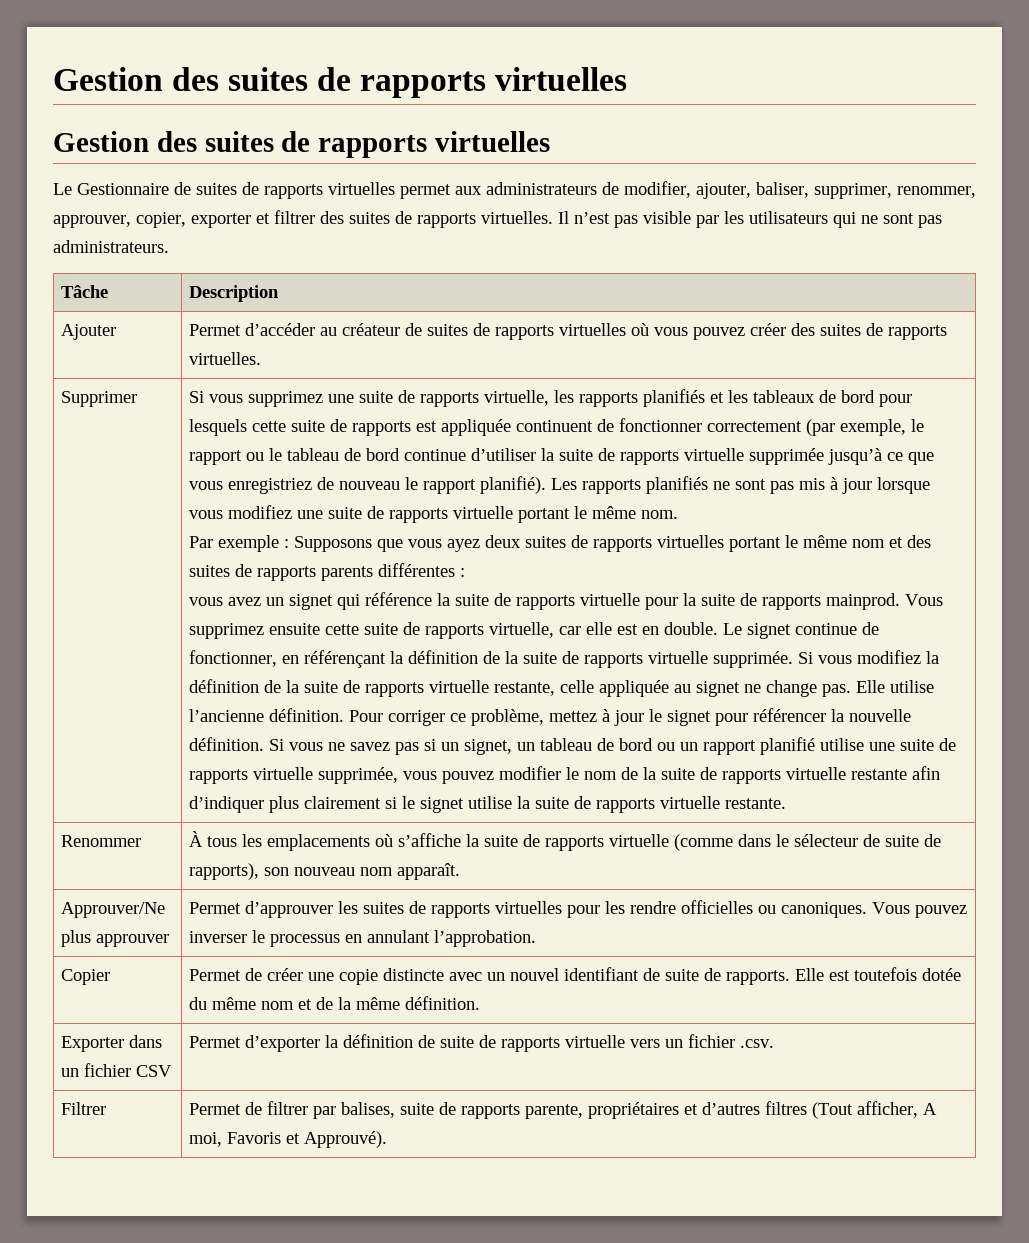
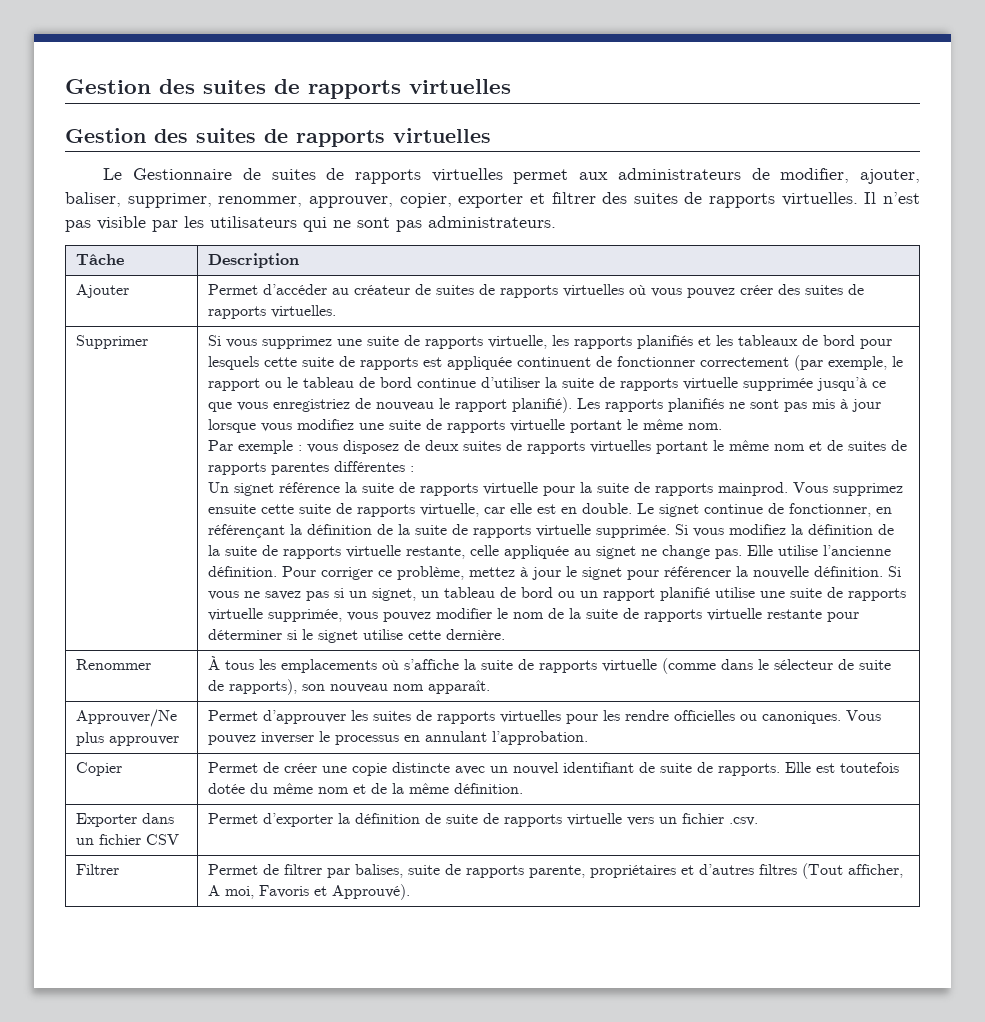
[293,536,480,552] Supposons que vous ayez -> [307,440,421,454] vous disposez de
[906,535,931,548] [188,564,373,581] des suites de rapports parents -> [827,440,908,451] [208,462,330,475] de suites de rapports parentes
[188,594,360,610] vous avez un signet qui -> [208,482,275,496] Un signet
[911,766,940,780] [188,796,786,813] afin d’indiquer plus clairement si le signet utilise la suite de rapports virtuelle restante. -> [827,612,860,622] [208,629,506,643] pour déterminer si le signet utilise cette dernière.

